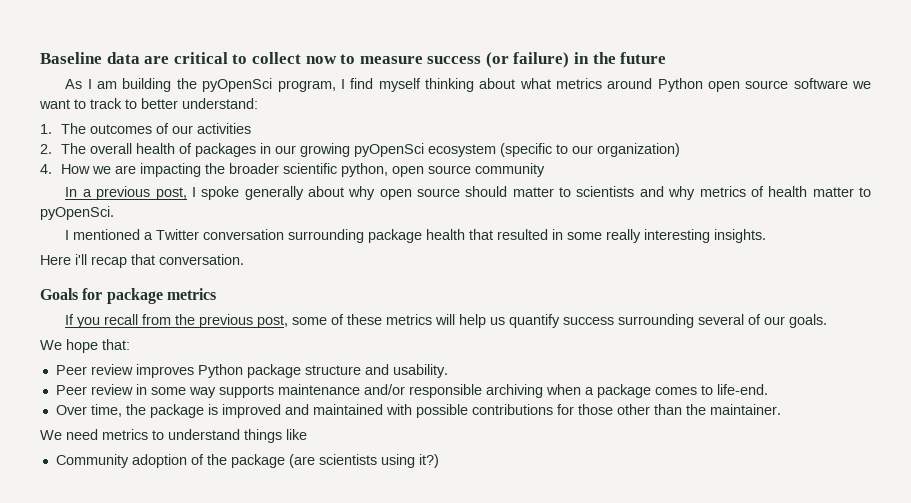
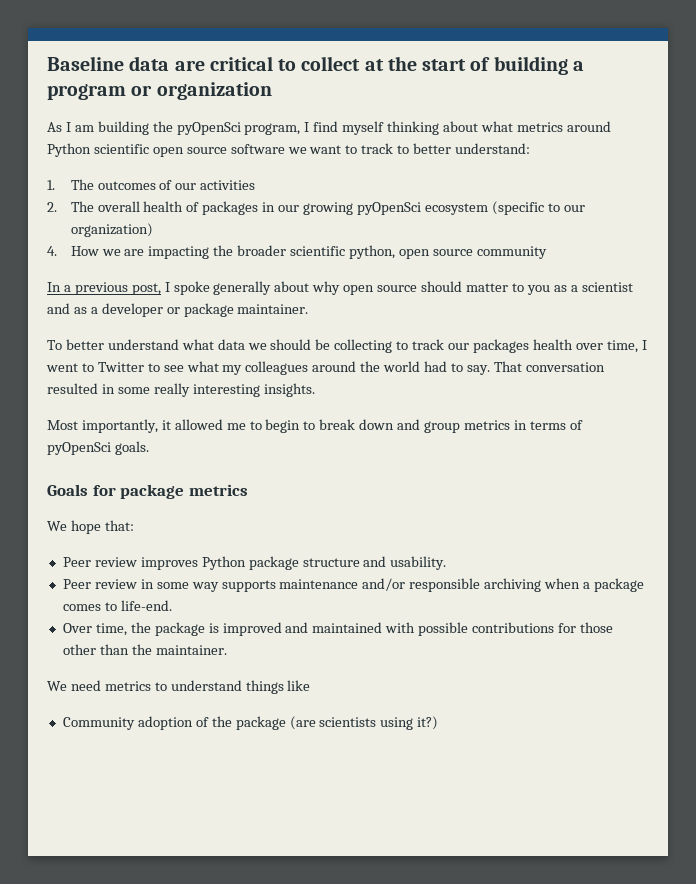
[305,52,667,68] now to measure success (or failure) in the future -> [364,56,584,75] [47,82,272,100] at the start of building a program or organization
(703, 85) none -> [93,144,149,154] scientific
[576,186,872,200] [40,206,114,220] [65,229,494,243] scientists and why metrics of health matter to pyOpenSci. // I mentioned a Twitter conversation surrounding package health that -> [526,282,633,295] [47,303,309,317] [47,339,647,353] [46,361,605,375] you as a scientist and as a developer or package maintainer. // To better understand what data we should be collecting to track our packages health over time, I went to Twitter to see what my colleagues around the world had to say. That conversation
[40,254,244,268] [40,288,216,304] [65,314,828,328] Here i'll recap that conversation. // Goals for package metrics // If you recall from the previous post, some of these metrics will help us quantify success surrounding several of our goals. -> [47,419,583,433] [47,441,149,455] [47,484,248,499] Most importantly, it allowed me to begin to break down and group metrics in terms of pyOpenSci goals. // Goals for package metrics

